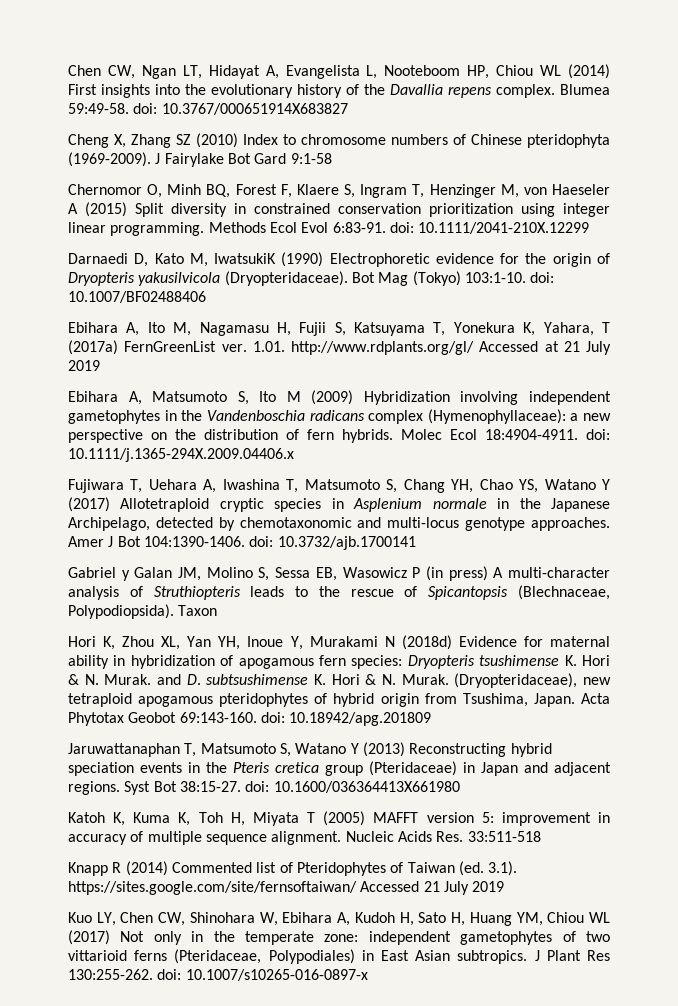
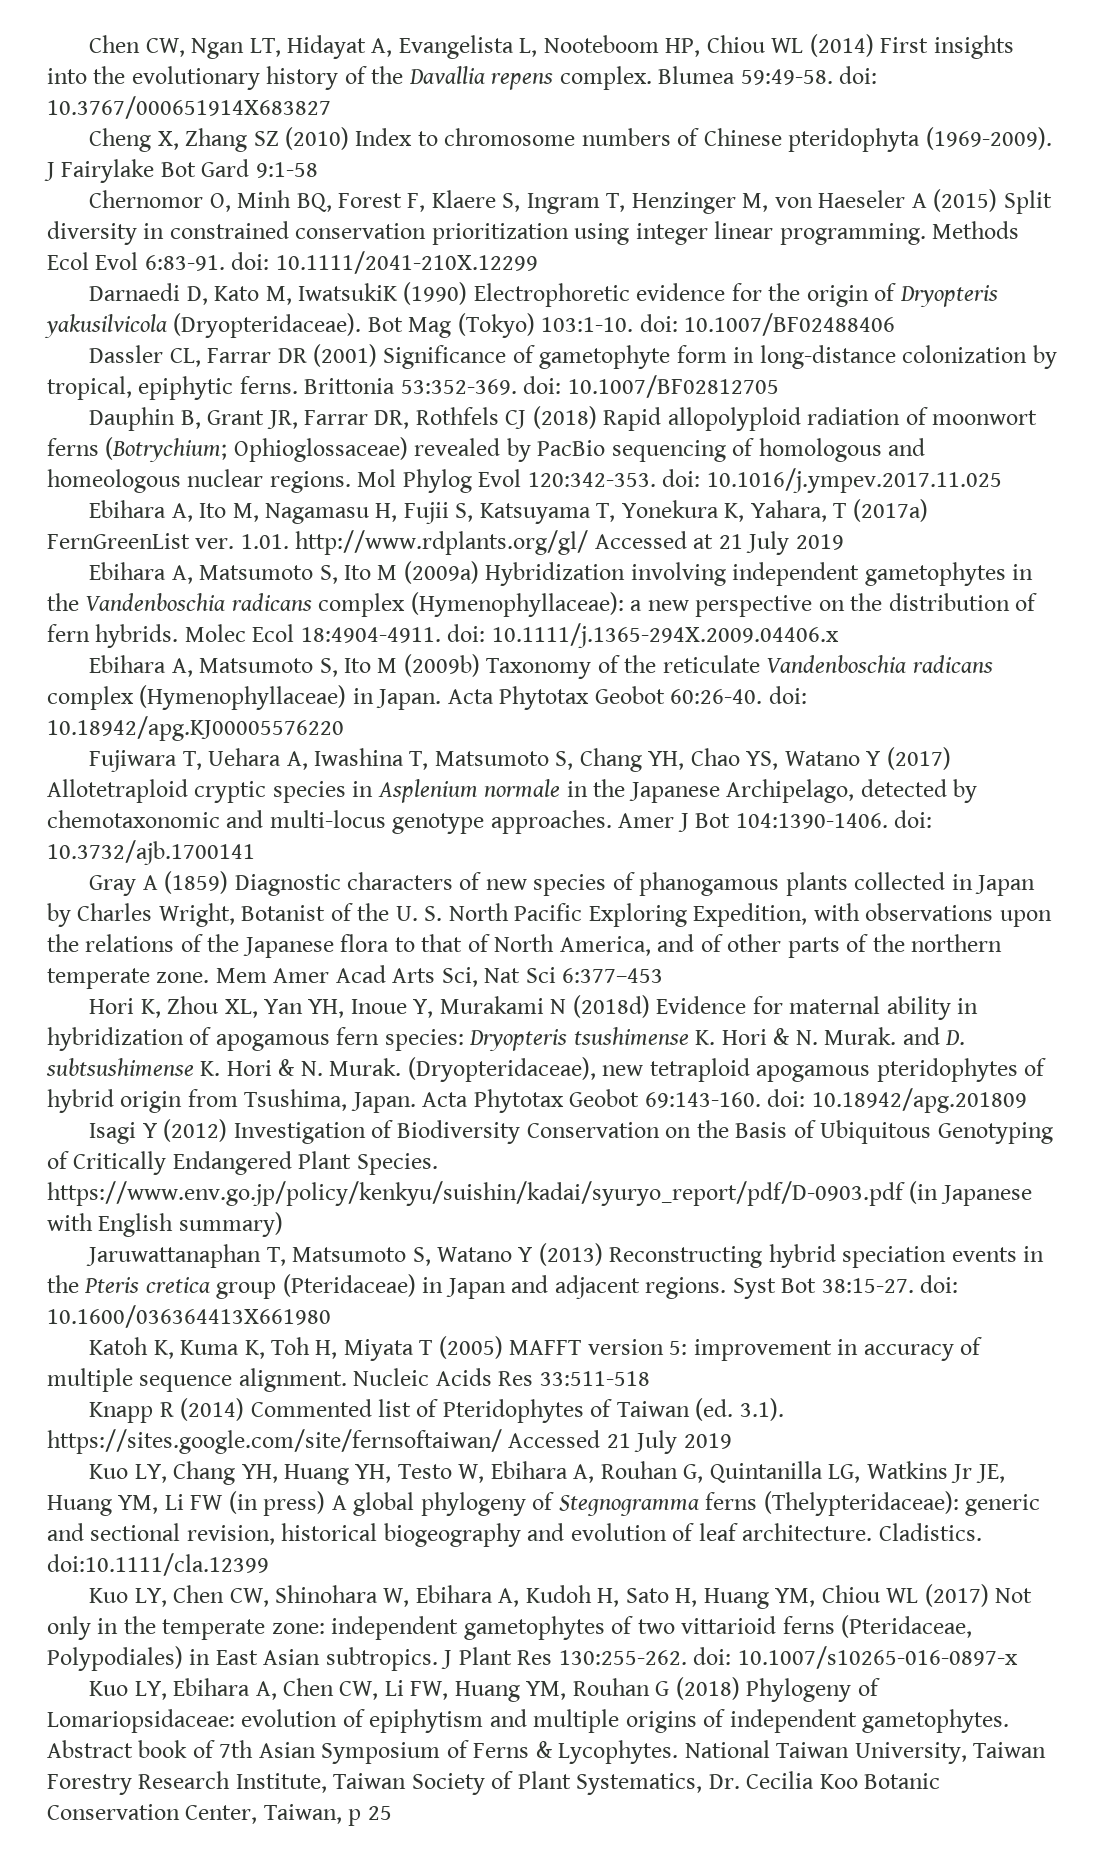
(206, 297) none -> [89,344,1057,369] [47,375,779,400] [89,406,1038,431] [47,437,926,462] [47,468,1002,493] // Dassler CL, Farrar DR (2001) Significance of gametophyte form in long-distance colonization by tropical, epiphytic ferns. Brittonia 53:352-369. doi: 10.1007/BF02812705 // Dauphin B, Grant JR, Farrar DR, Rothfels CJ (2018) Rapid allopolyploid radiation of moonwort ferns (Botrychium; Ophioglossaceae) revealed by PacBio sequencing of homologous and homeologous nuclear regions. Mol Phylog Evol 120:342-353. doi: 10.1016/j.ympev.2017.11.025
[311,390,354,405] (2009) -> [403,561,479,584] (2009a)
(294, 455) none -> [89,654,993,679] [47,685,807,710] [47,716,344,741] // Ebihara A, Matsumoto S, Ito M (2009b) Taxonomy of the reticulate Vandenboschia radicans complex (Hymenophyllaceae) in Japan. Acta Phytotax Geobot 60:26-40. doi: 10.18942/apg.KJ00005576220
[68,566,610,581] [68,585,610,600] [68,604,218,619] Gabriel y Galan JM, Molino S, Sessa EB, Wasowicz P (in press) A multi-character analysis of Struthiopteris leads to the rescue of Spicantopsis (Blechnaceae, Polypodiopsida). Taxon -> [89,871,1036,896] [47,903,1052,927] [47,934,1003,958] [47,965,664,989] Gray A (1859) Diagnostic characters of new species of phanogamous plants collected in Japan by Charles Wright, Botanist of the U. S. North Pacific Exploring Expedition, with observations upon the relations of the Japanese flora to that of North America, and of other parts of the northern temperate zone. Mem Amer Acad Arts Sci, Nat Sci 6:377–453
(432, 719) none -> [89,1119,1053,1144] [47,1151,438,1175] [47,1181,1032,1206] [47,1212,283,1237] // Isagi Y (2012) Investigation of Biodiversity Conservation on the Basis of Ubiquitous Genotyping of Critically Endangered Plant Species. https://www.env.go.jp/policy/kenkyu/suishin/kadai/syuryo_report/pdf/D-0903.pdf (in Japanese with English summary)
[436,831,464,842] Res. -> [498,1371,534,1386] Res
(505, 886) none -> [89,1461,1005,1485] [47,1491,1041,1516] [47,1523,982,1547] [47,1553,269,1576] // Kuo LY, Chang YH, Huang YH, Testo W, Ebihara A, Rouhan G, Quintanilla LG, Watkins Jr JE, Huang YM, Li FW (in press) A global phylogeny of Stegnogramma ferns (Thelypteridaceae): generic and sectional revision, historical biogeography and evolution of leaf architecture. Cladistics. doi:10.1111/cla.12399
(368, 975) none -> [89,1677,880,1702] [47,1709,1010,1733] [47,1740,1047,1764] [47,1771,941,1795] [47,1804,392,1826] // Kuo LY, Ebihara A, Chen CW, Li FW, Huang YM, Rouhan G (2018) Phylogeny of Lomariopsidaceae: evolution of epiphytism and multiple origins of independent gametophytes. Abstract book of 7th Asian Symposium of Ferns & Lycophytes. National Taiwan University, Taiwan Forestry Research Institute, Taiwan Society of Plant Systematics, Dr. Cecilia Koo Botanic Conservation Center, Taiwan, p 25

